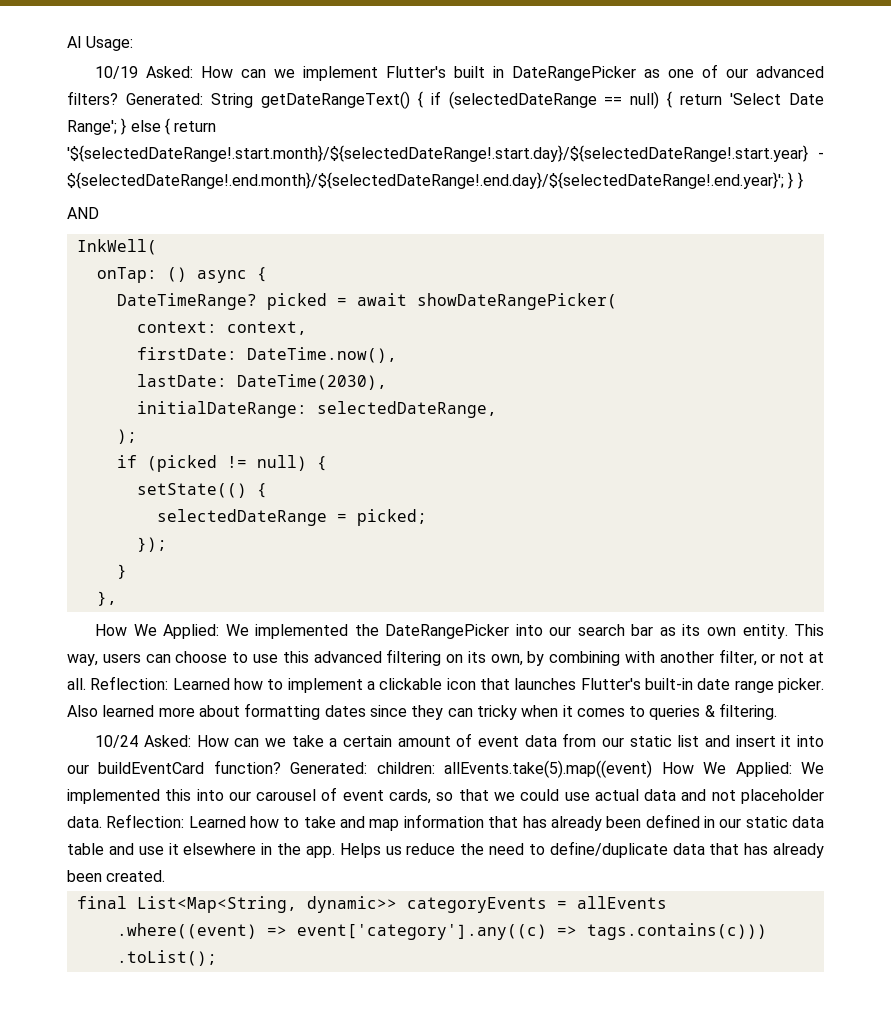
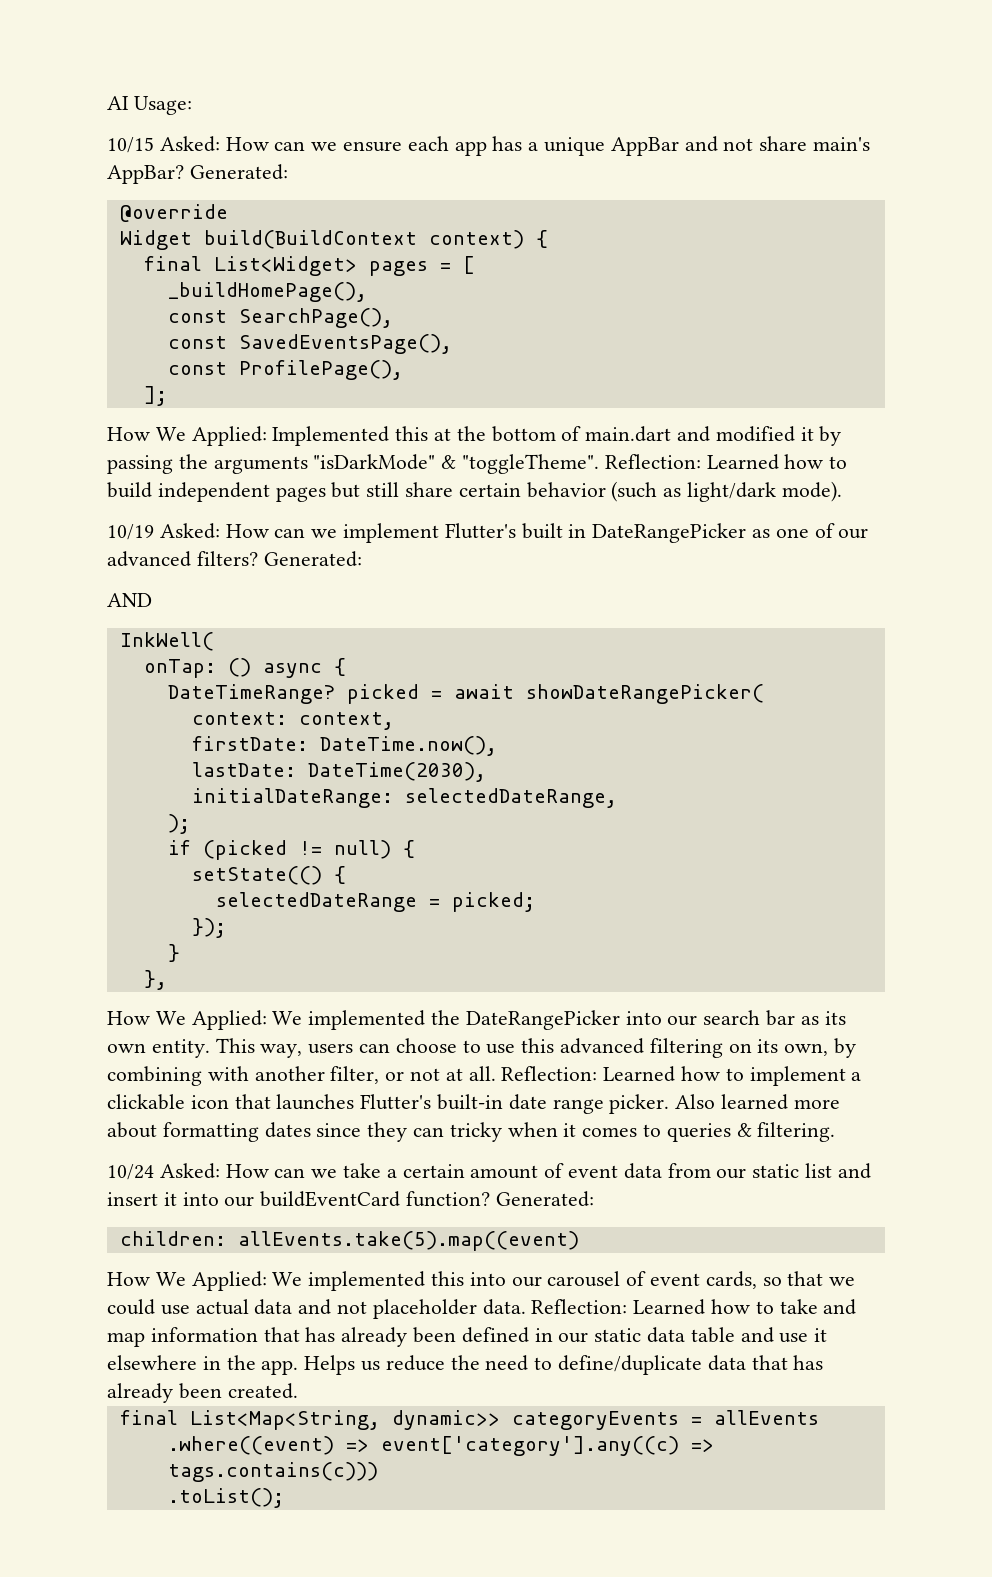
(134, 43) none -> [107,136,871,156] [107,164,288,184] [119,204,228,222] [119,230,548,250] [143,256,475,276] [167,282,367,302] [167,308,393,328] [167,334,452,354] [167,360,403,380] [143,386,167,406] [107,426,842,446] [107,454,848,474] [107,481,842,502] // 10/15 Asked: How can we ensure each app has a unique AppBar and not share main's AppBar? Generated: // @override // Widget build(BuildContext context) { // final List<Widget> pages = [ // _buildHomePage(), // const SearchPage(), // const SavedEventsPage(), // const ProfilePage(), // ]; // How We Applied: Implemented this at the bottom of main.dart and modified it by passing the arguments "isDarkMode" & "toggleTheme". Reflection: Learned how to build independent pages but still share certain behavior (such as light/dark mode).
[210,91,824,109] [67,118,217,135] [67,145,824,162] [67,172,803,189] String getDateRangeText() { if (selectedDateRange == null) { return 'Select Date Range'; } else { return '${selectedDateRange!.start.month}/${selectedDateRange!.start.day}/${selectedDateRange!.start.year} - ${selectedDateRange!.end.month}/${selectedDateRange!.end.day}/${selectedDateRange!.end.year}'; } } -> (362, 559) none
(368, 768) none -> (594, 1199) //
(653, 769) none -> (579, 1241) //

